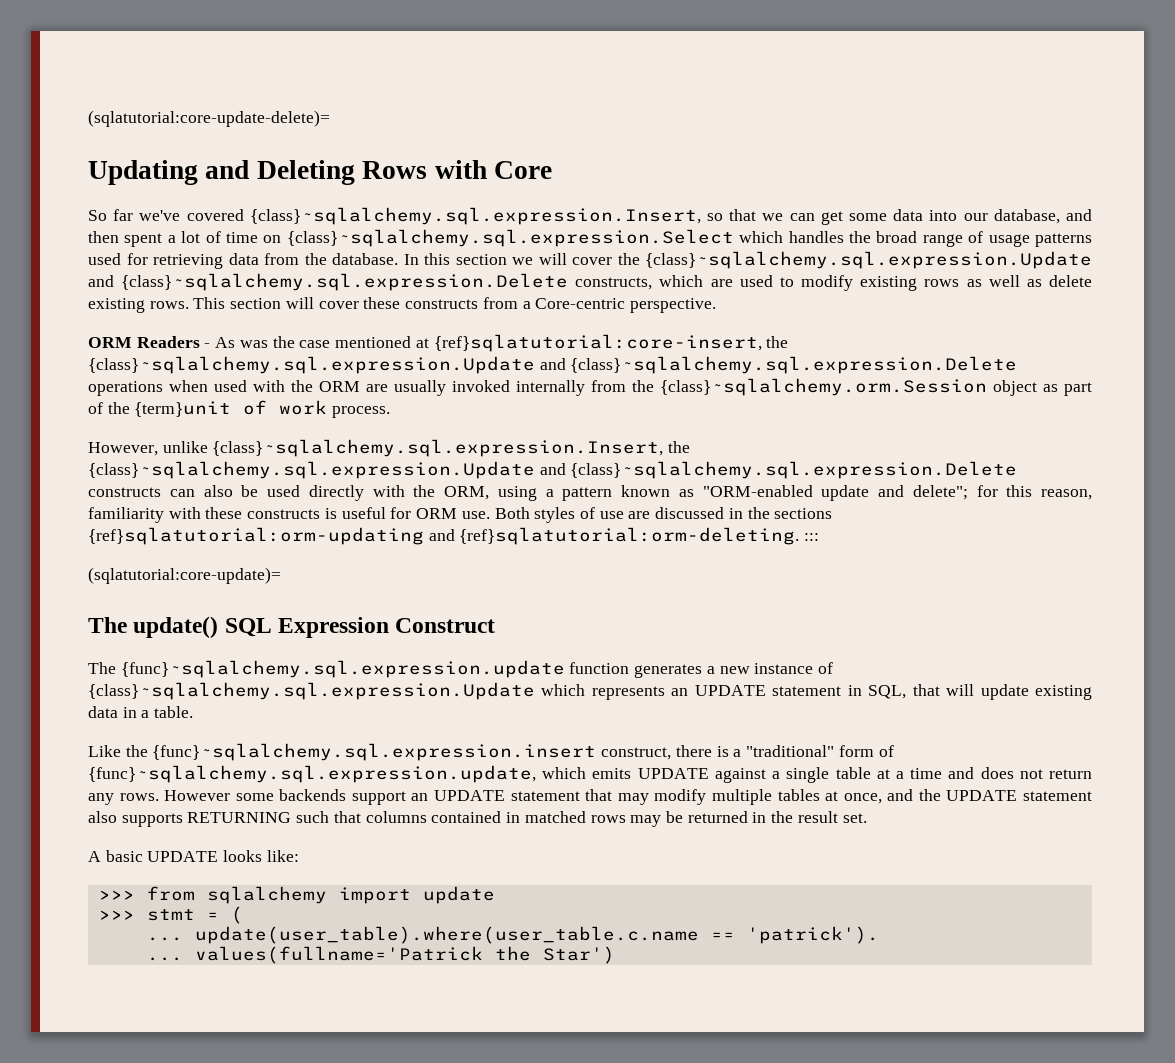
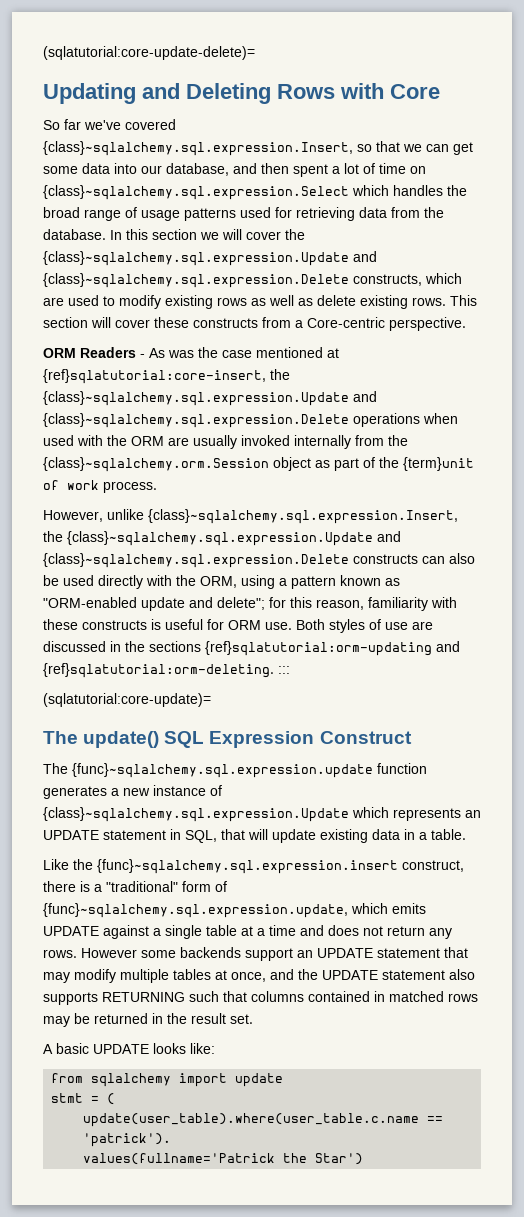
[98,890,135,900] >>> -> (215, 1048) none
[98,910,135,920] >>> -> (284, 1080) none
[146,937,183,941] ... -> (116, 1099) none
[146,957,183,961] ... -> (172, 1140) none

